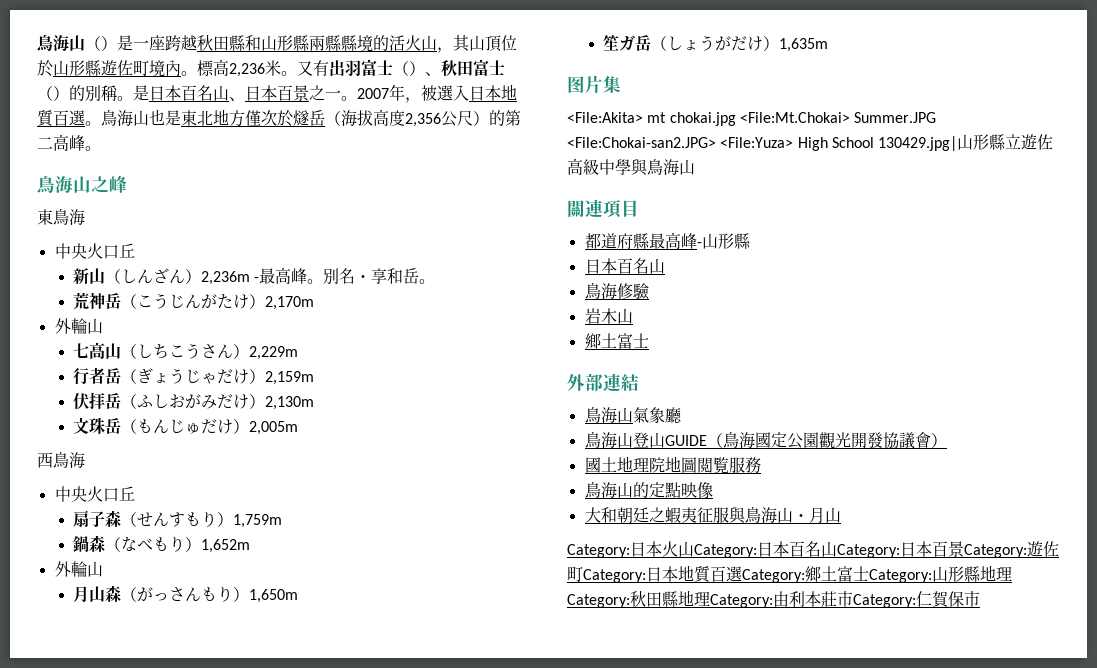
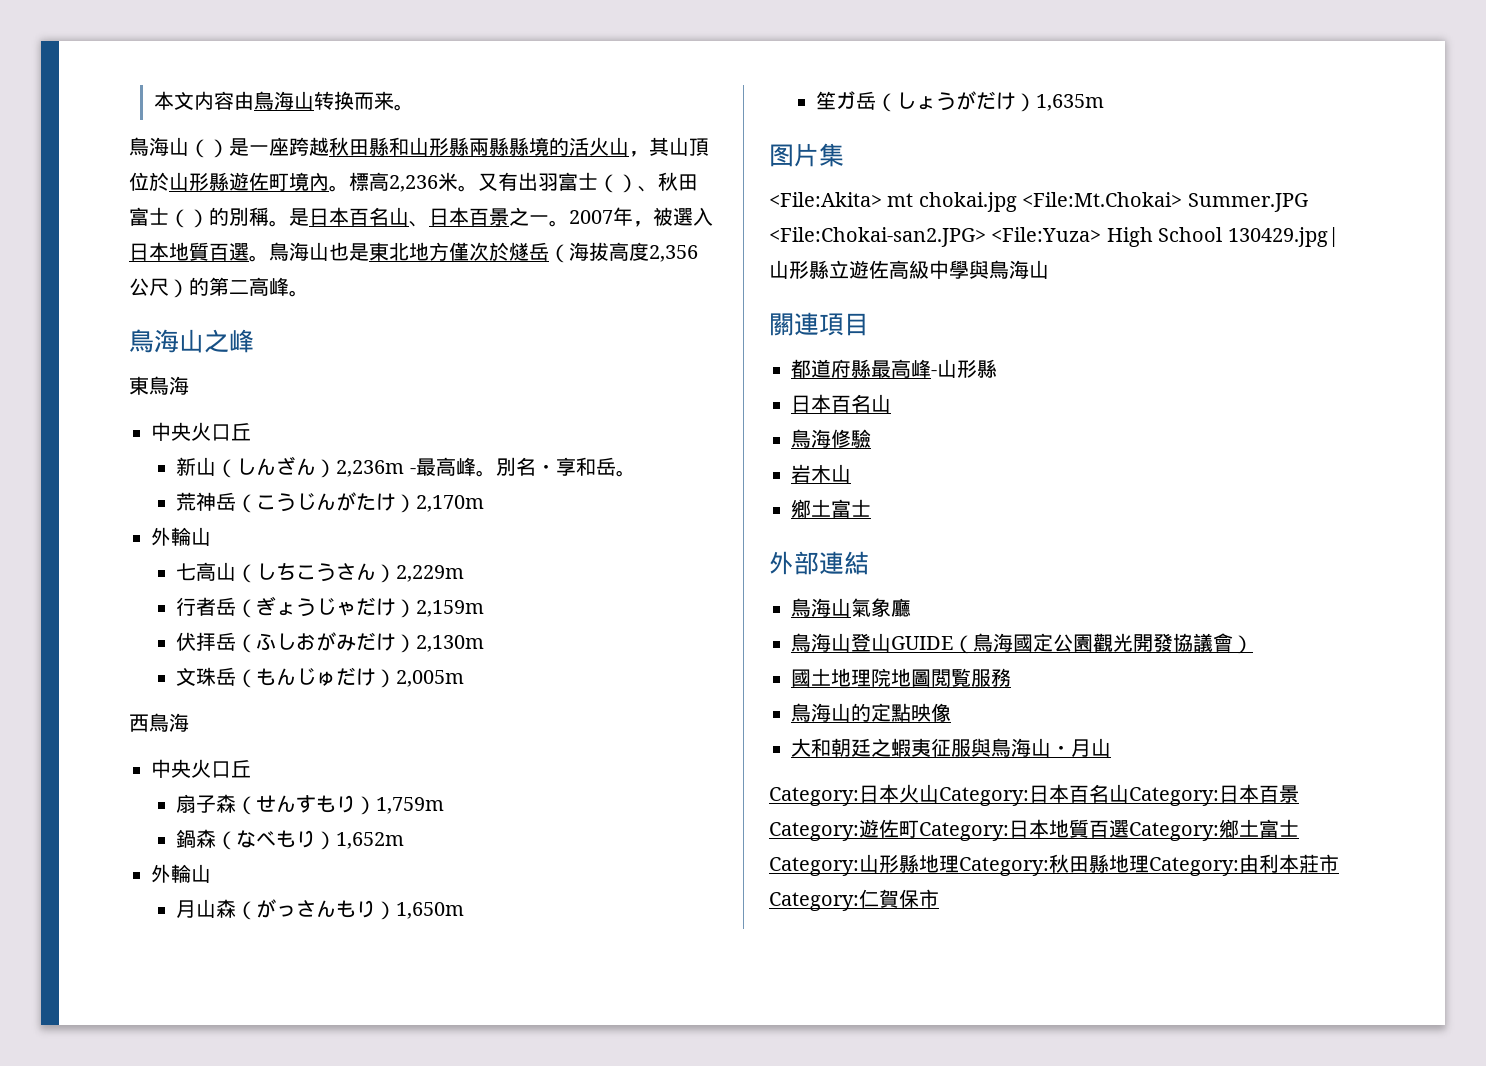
(37, 43) none -> [154,91,415,111] 本文内容由鳥海山转换而来。 //

